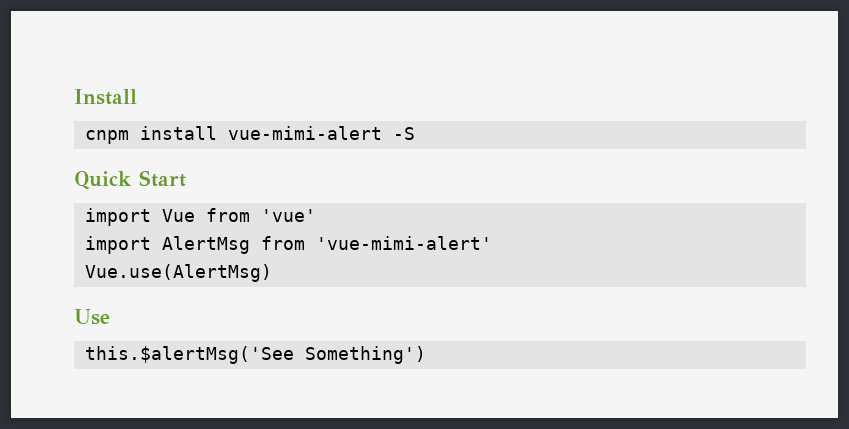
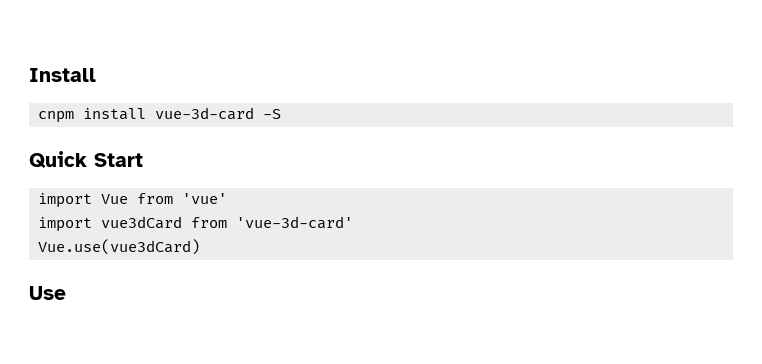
[228,126,383,140] vue-mimi-alert -> [155,107,255,120] vue-3d-card
[162,236,493,254] [85,264,273,282] AlertMsg from 'vue-mimi-alert' // Vue.use(AlertMsg) -> [101,216,354,229] [38,239,201,255] vue3dCard from 'vue-3d-card' // Vue.use(vue3dCard)
[85,346,427,364] // this.$alertMsg('See Something') -> (66, 293) none

